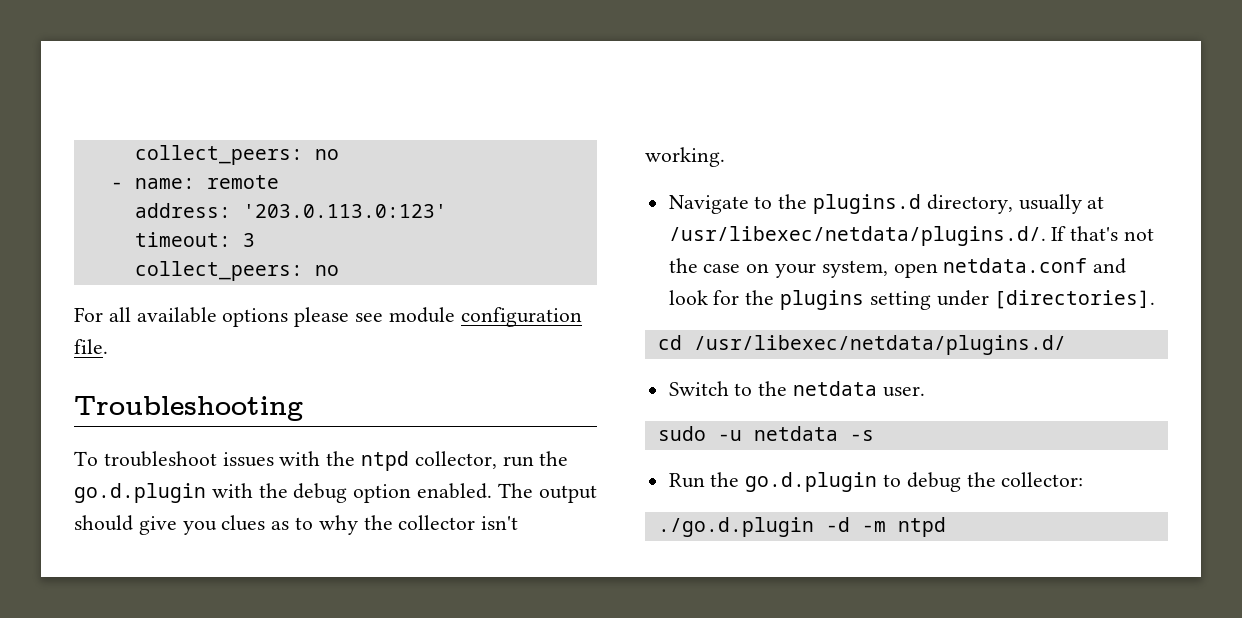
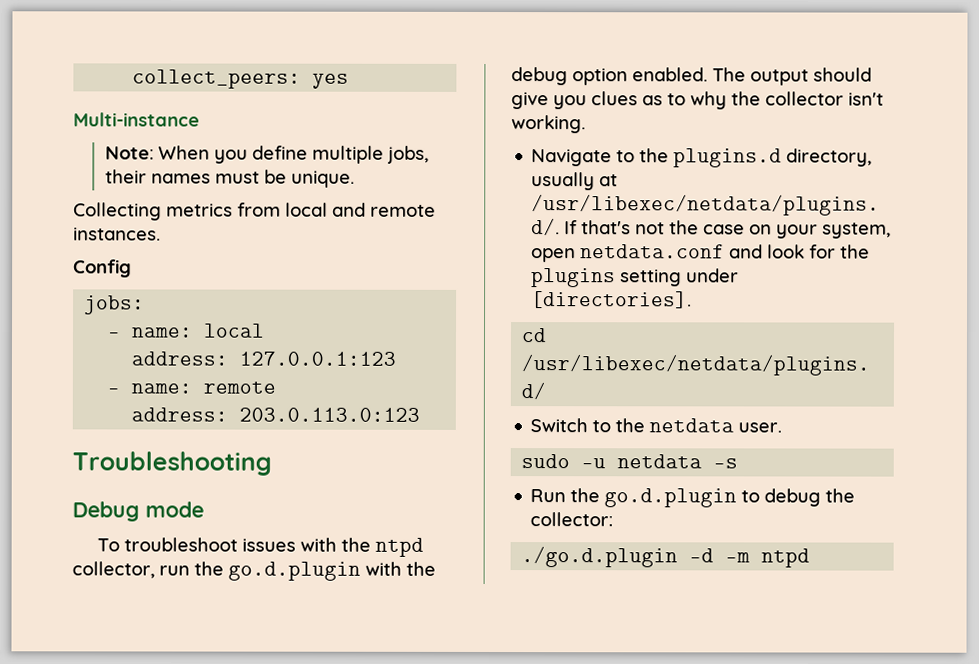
[134,145,339,165] [110,175,279,189] [134,203,447,218] [134,232,255,247] [134,261,339,281] [74,307,582,327] [74,339,108,354] collect_peers: no // - name: remote // address: '203.0.113.0:123' // timeout: 3 // collect_peers: no // For all available options please see module configuration file. -> [132,69,350,89] [73,112,200,127] [104,145,429,164] [104,169,355,188] [73,202,436,221] [73,227,161,241] [73,259,132,278] [84,295,146,315] [107,323,266,338] [131,351,397,366] [107,381,277,394] [131,407,421,422] collect_peers: yes // Multi-instance // Note: When you define multiple jobs, their names must be unique. // Collecting metrics from local and remote instances. // Config // jobs: // - name: local // address: 127.0.0.1:123 // - name: remote // address: 203.0.113.0:123
(303, 408) none -> [72,501,204,522] // Debug mode

